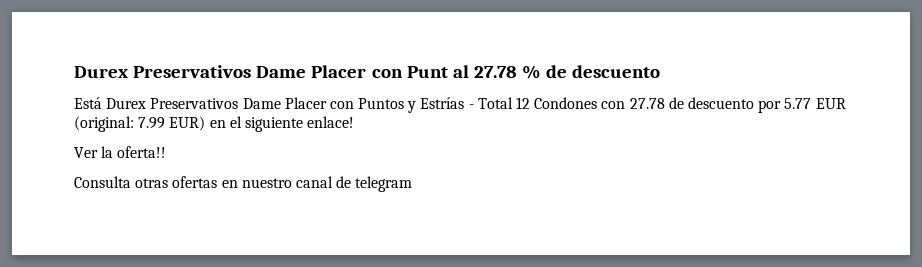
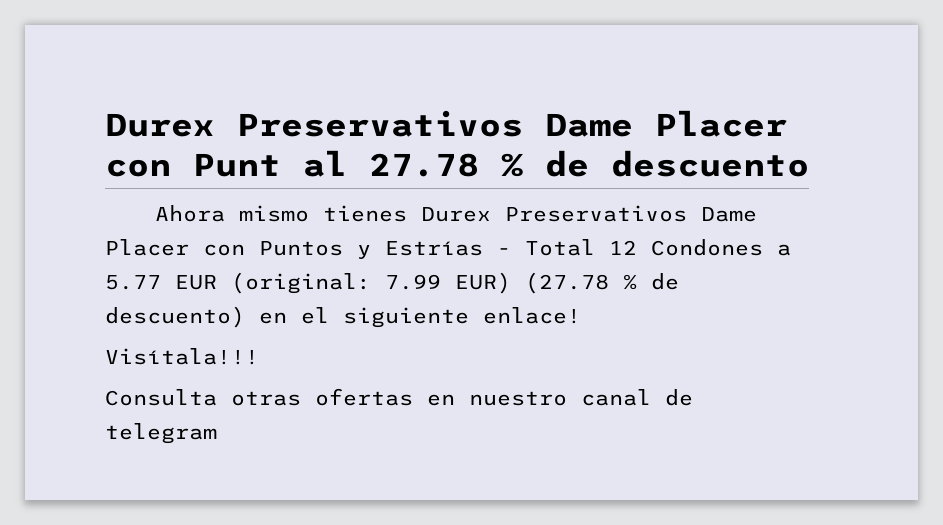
[74,97,102,109] Está -> [155,205,408,222] Ahora mismo tienes
[601,97,782,113] con 27.78 de descuento por -> [777,244,791,256] a
(206, 123) none -> [525,272,679,294] [105,306,245,328] (27.78 % de descuento)
[74,146,167,158] Ver la oferta!! -> [105,348,259,365] Visítala!!!

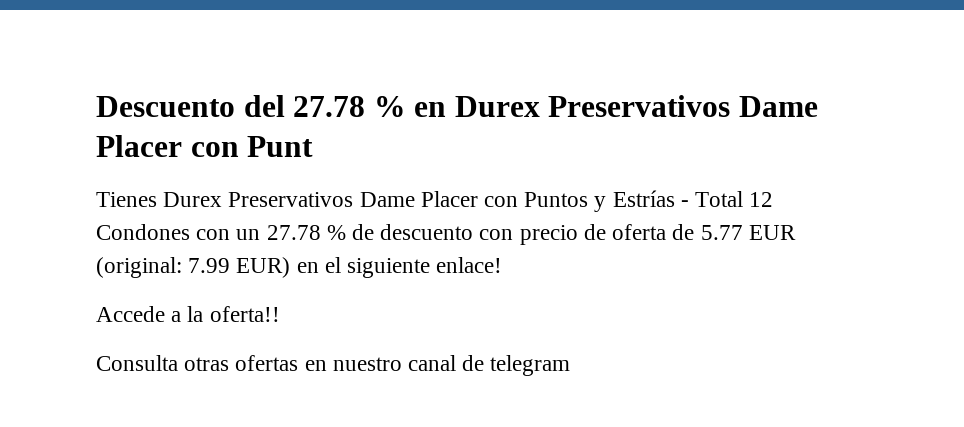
(105, 125) none -> [96,95,447,117] Descuento del 27.78 % en
[303,150,809,177] [155,205,408,222] al 27.78 % de descuento // Ahora mismo tienes -> [96,192,157,207] // Tienes
[777,244,791,256] a -> [196,224,695,245] con un 27.78 % de descuento con precio de oferta de
[525,272,679,294] [105,306,245,328] (27.78 % de descuento) -> (291, 267) none
[105,348,259,365] Visítala!!! -> [96,306,280,322] Accede a la oferta!!

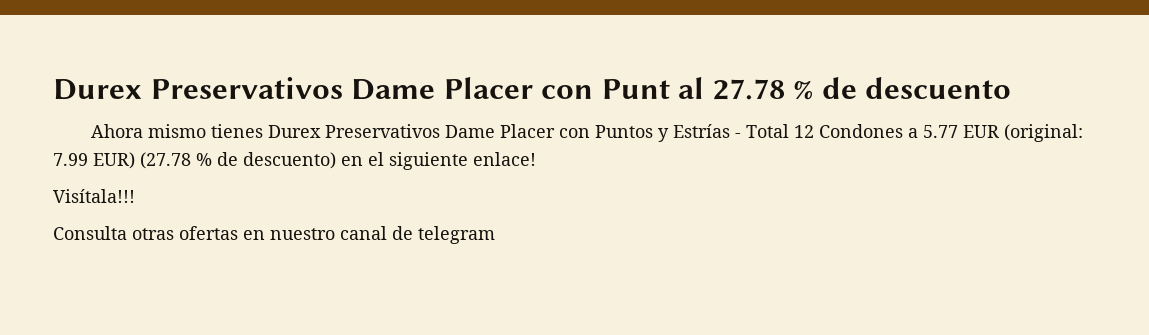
[96,95,447,117] Descuento del 27.78 % en -> (53, 89) none
[96,192,157,207] // Tienes -> [678,77,1012,100] [91,124,264,138] al 27.78 % de descuento // Ahora mismo tienes
[196,224,695,245] con un 27.78 % de descuento con precio de oferta de -> [908,128,919,138] a
(291, 267) none -> [140,152,336,169] (27.78 % de descuento)
[96,306,280,322] Accede a la oferta!! -> [53,189,135,203] Visítala!!!

